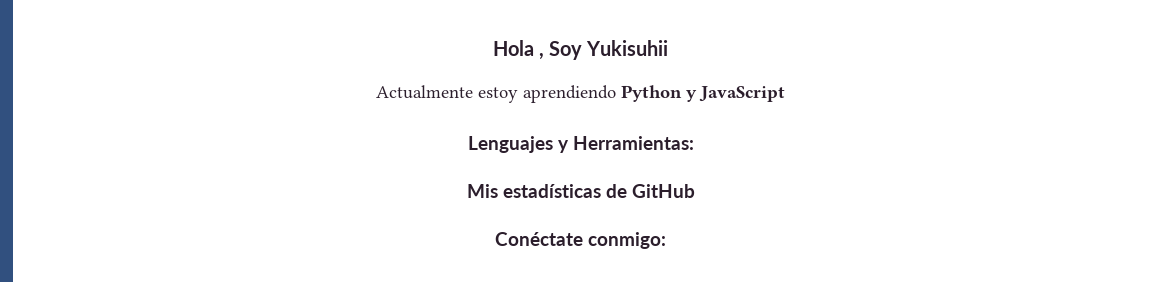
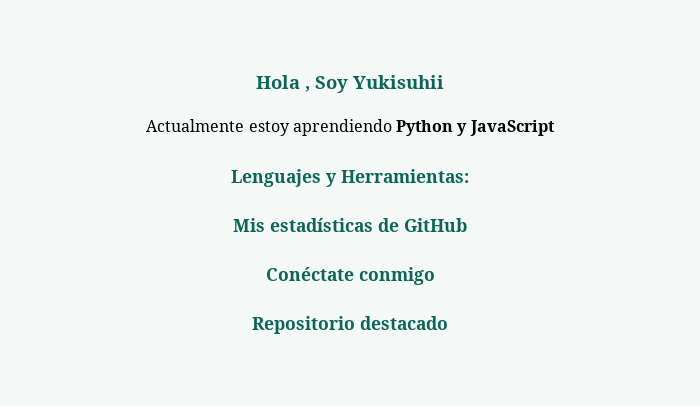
[588,232,666,249] conmigo: -> [358,267,435,285] [252,316,448,334] conmigo // Repositorio destacado

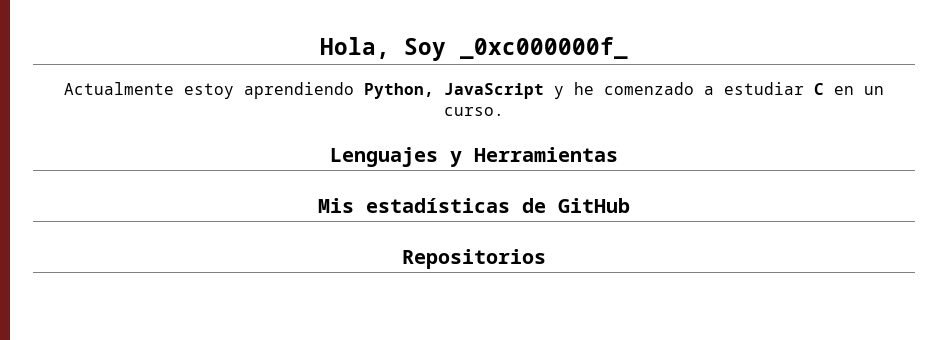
[256,75,444,93] Hola , Soy Yukisuhii -> [320,37,628,61] Hola, Soy _0xc000000f_
[396,120,555,136] Python y JavaScript -> [364,82,884,99] [444,107,504,116] Python, JavaScript y he comenzado a estudiar C en un curso.
[341,169,469,183] Herramientas: -> [474,147,618,162] Herramientas
[265,267,435,285] [252,316,448,334] Conéctate conmigo // Repositorio destacado -> [402,249,546,269] Repositorios

